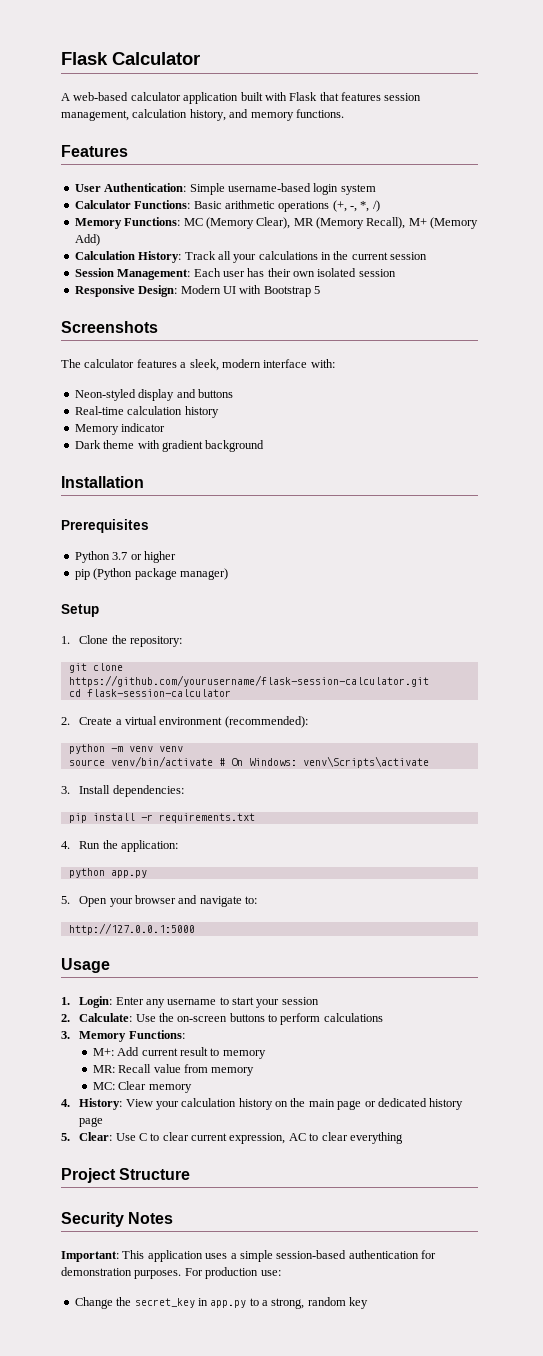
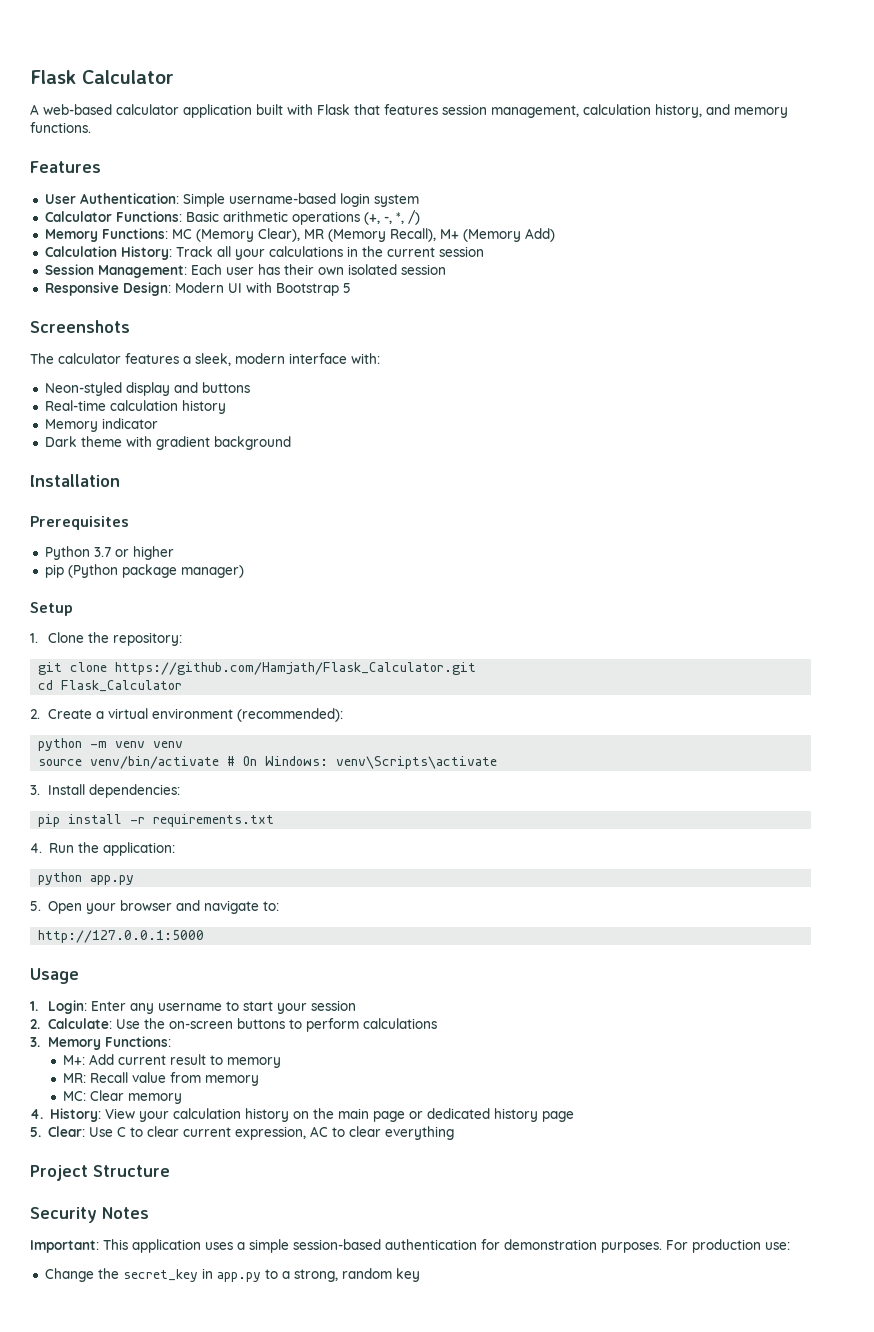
[68,675,429,687] https://github.com/yourusername/flask-session-calculator.git -> [115,662,477,675] https://github.com/Hamjath/Flask_Calculator.git
[86,689,231,697] flask-session-calculator -> [61,680,183,692] Flask_Calculator

